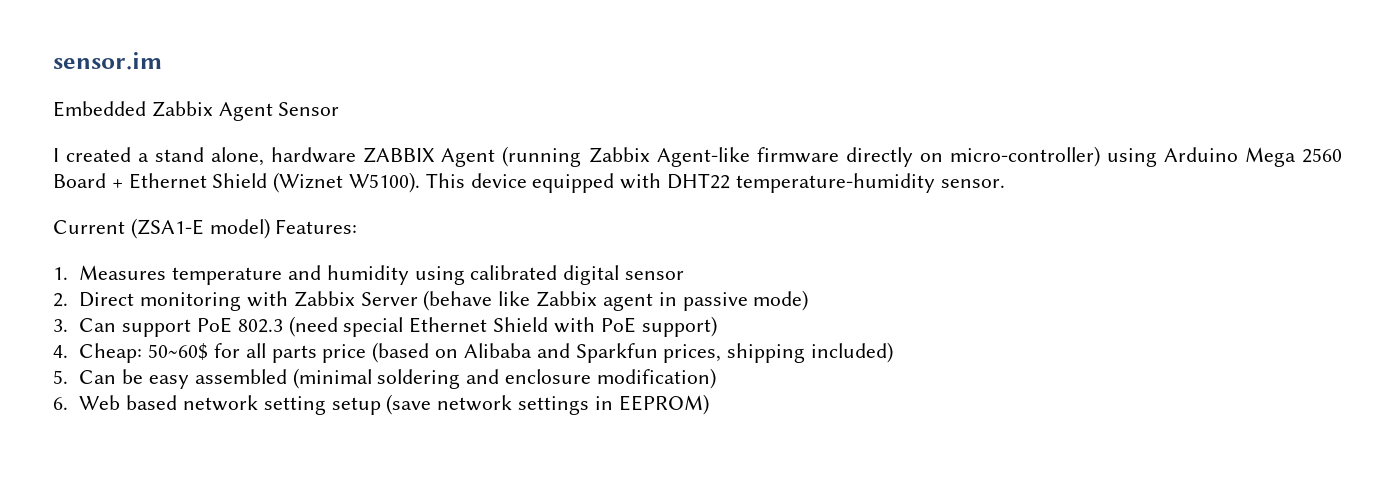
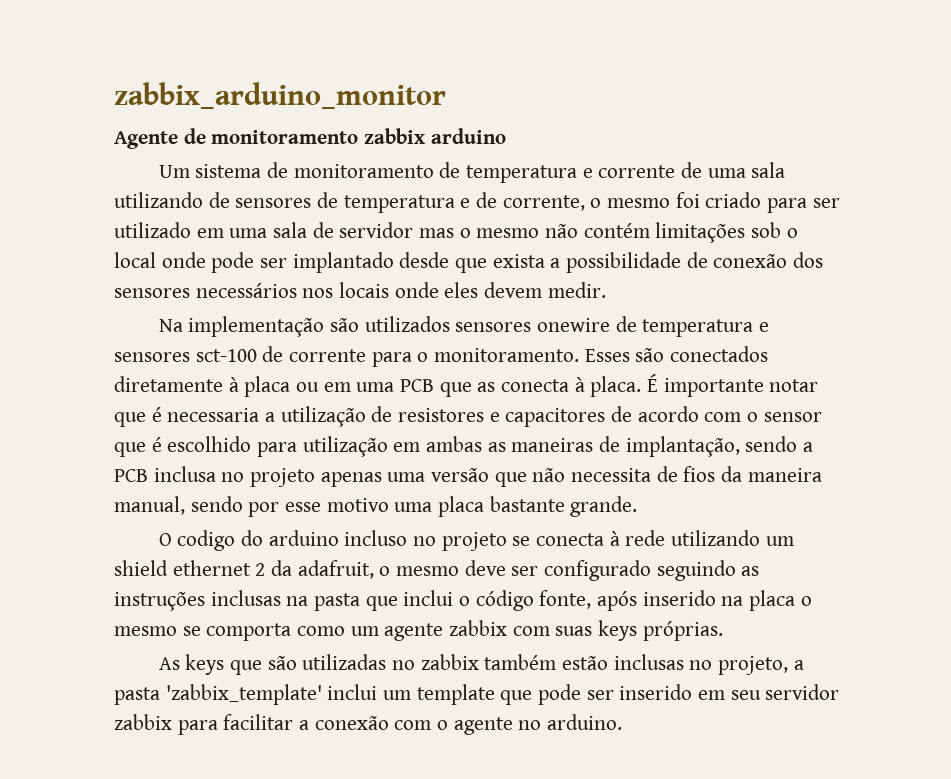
[53,52,162,70] [53,101,340,121] [53,146,1343,167] [53,172,1005,193] [53,218,358,239] [53,265,685,285] [53,290,809,311] [53,316,717,337] [53,342,893,363] [53,368,716,389] [53,394,709,415] sensor.im // Embedded Zabbix Agent Sensor // I created a stand alone, hardware ZABBIX Agent (running Zabbix Agent-like firmware directly on micro-controller) using Arduino Mega 2560 Board + Ethernet Shield (Wiznet W5100). This device equipped with DHT22 temperature-humidity sensor. // Current (ZSA1-E model) Features: // 1. Measures temperature and humidity using calibrated digital sensor // 2. Direct monitoring with Zabbix Server (behave like Zabbix agent in passive mode) // 3. Can support PoE 802.3 (need special Ethernet Shield with PoE support) // 4. Cheap: 50~60$ for all parts price (based on Alibaba and Sparkfun prices, shipping included) // 5. Can be easy assembled (minimal soldering and enclosure modification) // 6. Web based network setting setup (save network settings in EEPROM) -> [114,82,446,109] [114,128,506,149] [158,162,786,183] [114,192,840,213] [114,222,798,243] [114,252,824,273] [114,282,606,298] [158,316,769,337] [114,346,769,367] [114,373,819,397] [114,406,822,427] [114,436,814,457] [114,466,822,487] [114,496,638,517] [158,530,794,551] [114,560,760,581] [114,590,812,611] [114,620,723,641] [158,654,804,675] [114,684,840,705] [114,714,623,735] zabbix_arduino_monitor // Agente de monitoramento zabbix arduino // Um sistema de monitoramento de temperatura e corrente de uma sala utilizando de sensores de temperatura e de corrente, o mesmo foi criado para ser utilizado em uma sala de servidor mas o mesmo não contém limitações sob o local onde pode ser implantado desde que exista a possibilidade de conexão dos sensores necessários nos locais onde eles devem medir. // Na implementação são utilizados sensores onewire de temperatura e sensores sct-100 de corrente para o monitoramento. Esses são conectados diretamente à placa ou em uma PCB que as conecta à placa. É importante notar que é necessaria a utilização de resistores e capacitores de acordo com o sensor que é escolhido para utilização em ambas as maneiras de implantação, sendo a PCB inclusa no projeto apenas uma versão que não necessita de fios da maneira manual, sendo por esse motivo uma placa bastante grande. // O codigo do arduino incluso no projeto se conecta à rede utilizando um shield ethernet 2 da adafruit, o mesmo deve ser configurado seguindo as instruções inclusas na pasta que inclui o código fonte, após inserido na placa o mesmo se comporta como um agente zabbix com suas keys próprias. // As keys que são utilizadas no zabbix também estão inclusas no projeto, a pasta 'zabbix_template' inclui um template que pode ser inserido em seu servidor zabbix para facilitar a conexão com o agente no arduino.

